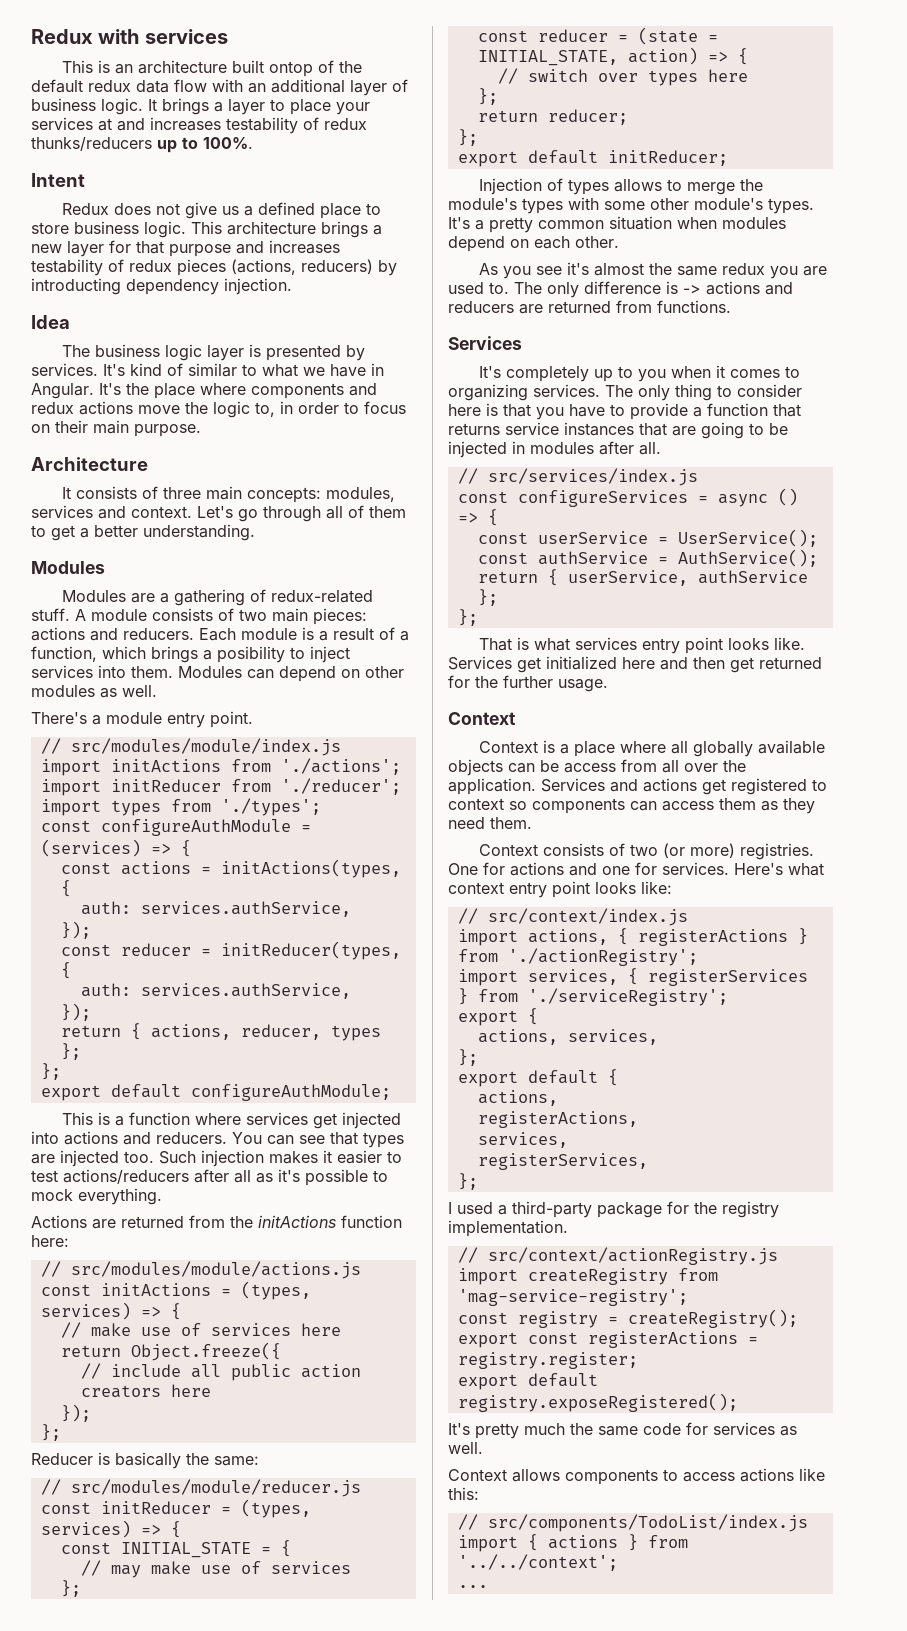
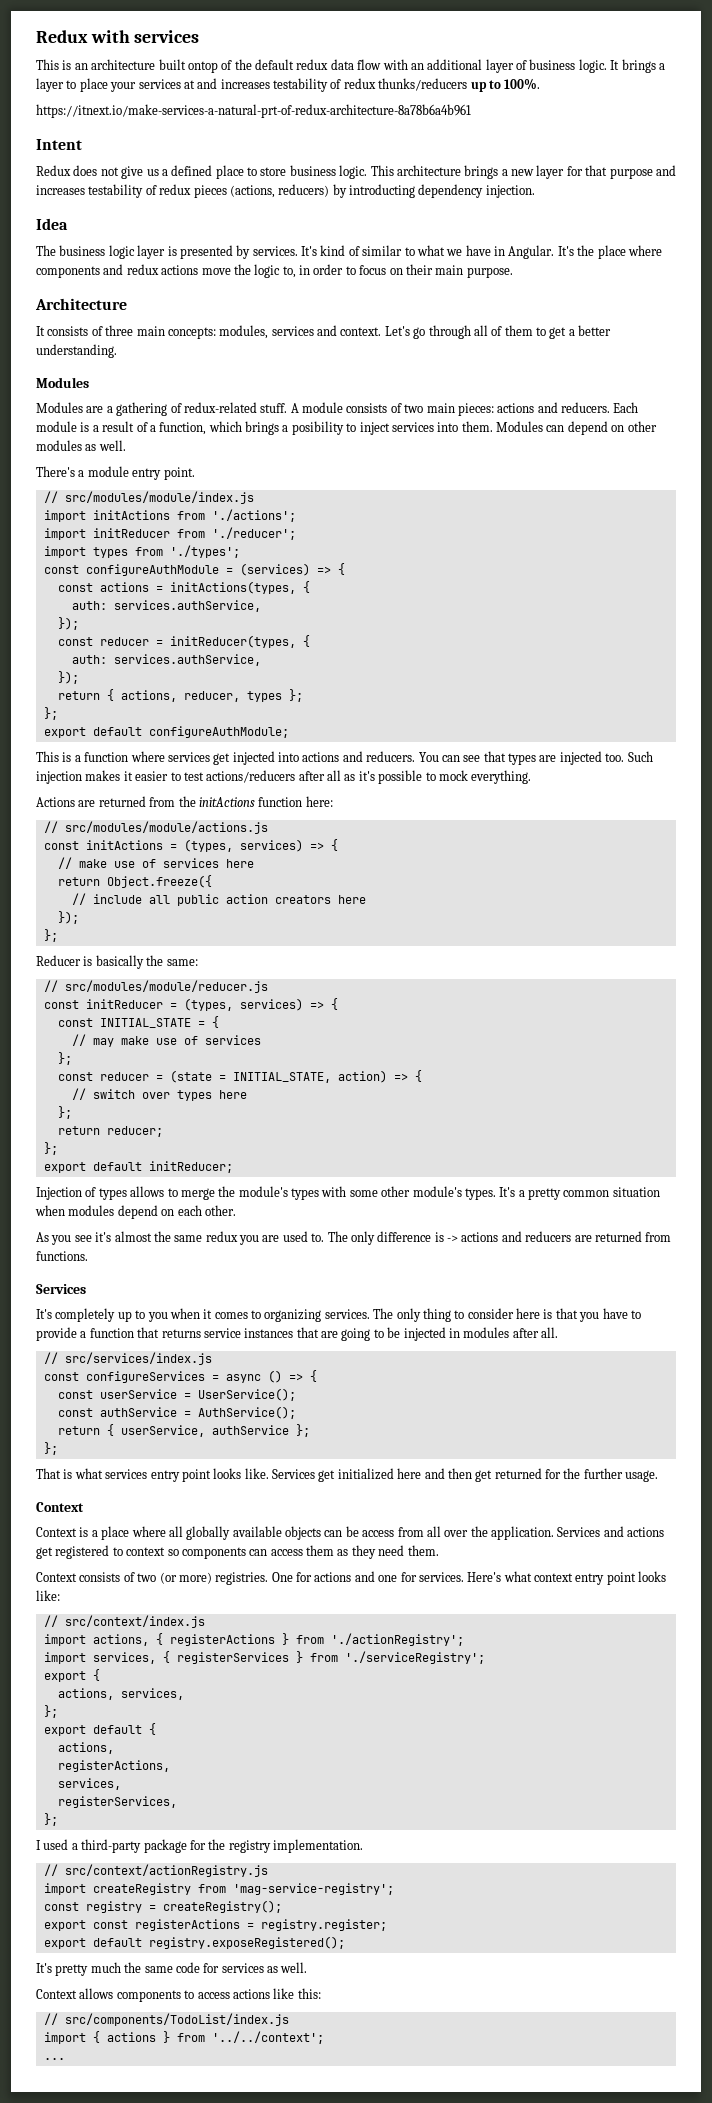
(253, 143) none -> [36,104,471,118] // https://itnext.io/make-services-a-natural-prt-of-redux-architecture-8a78b6a4b961

